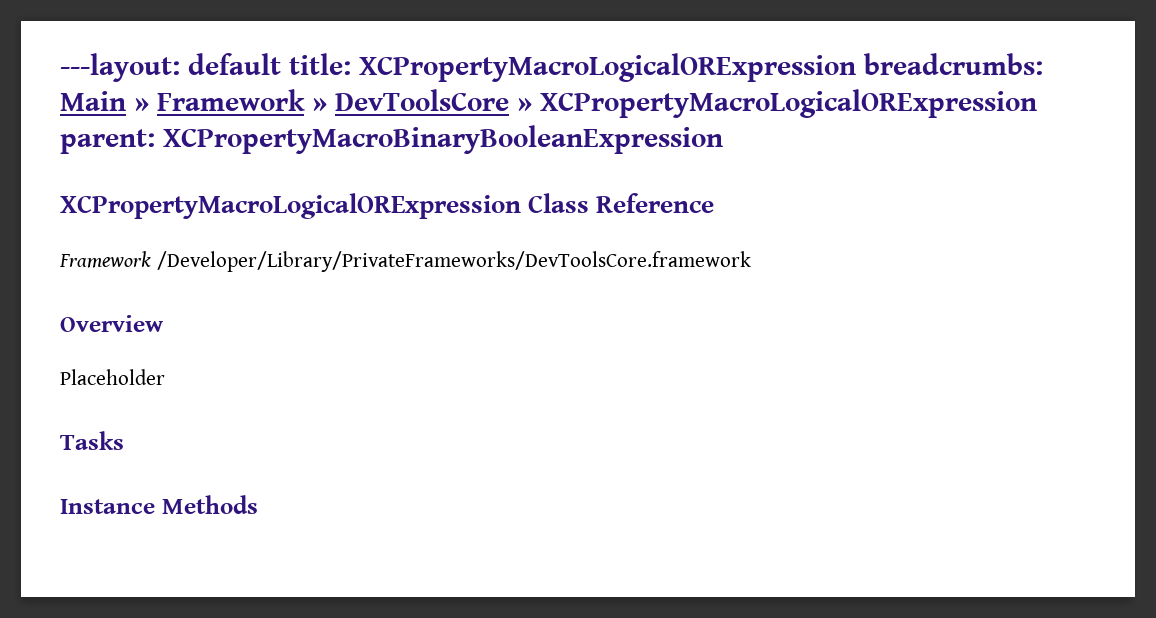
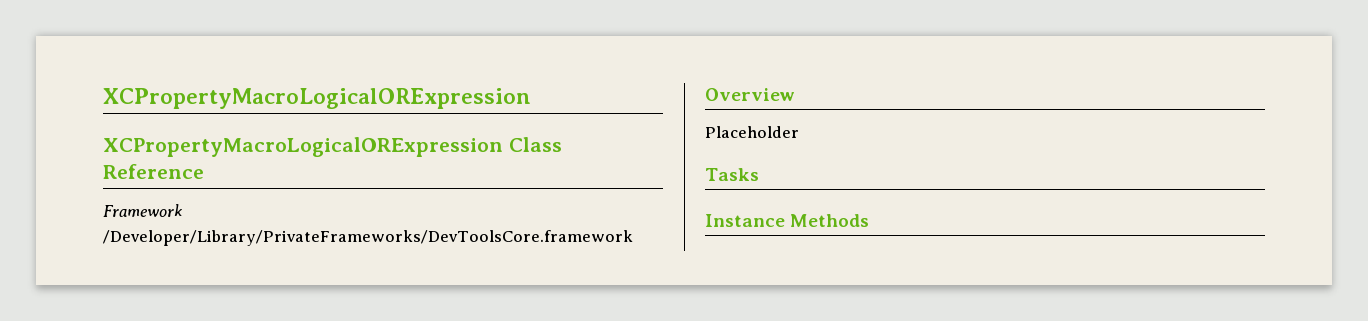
[60,53,1043,82] [60,89,1037,118] [60,125,723,154] ---layout: default title: XCPropertyMacroLogicalORExpression breadcrumbs: Main » Framework » DevToolsCore » XCPropertyMacroLogicalORExpression parent: XCPropertyMacroBinaryBooleanExpression -> [103,88,531,109] XCPropertyMacroLogicalORExpression

